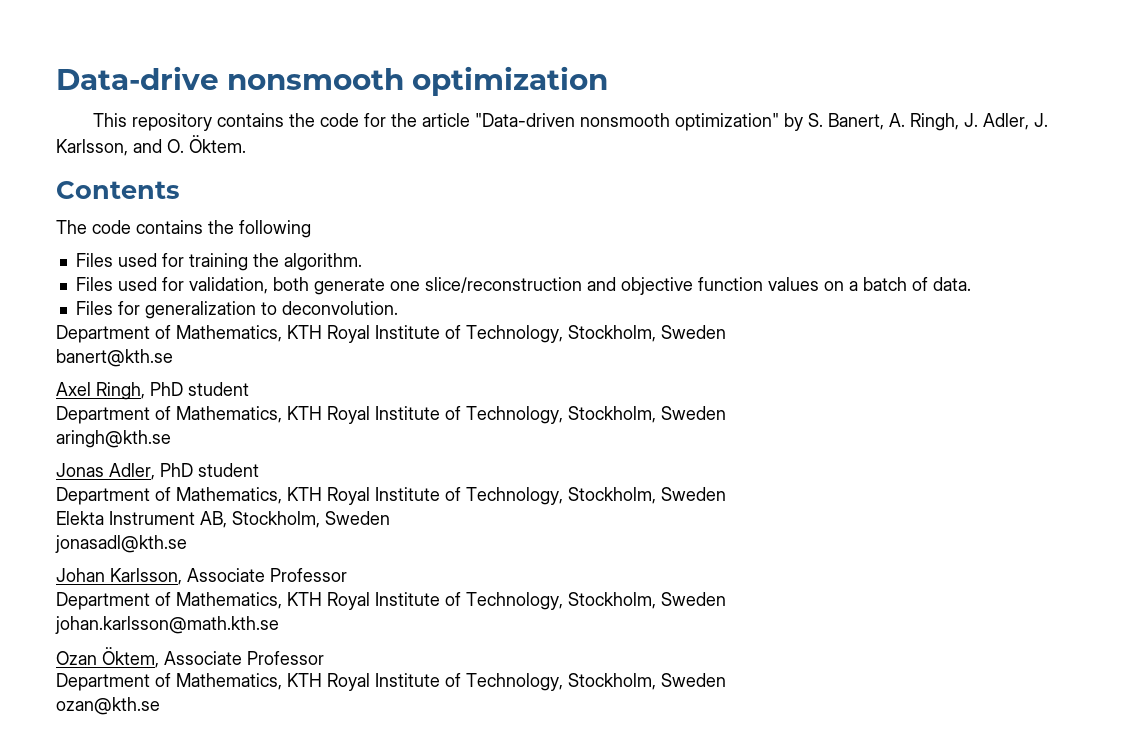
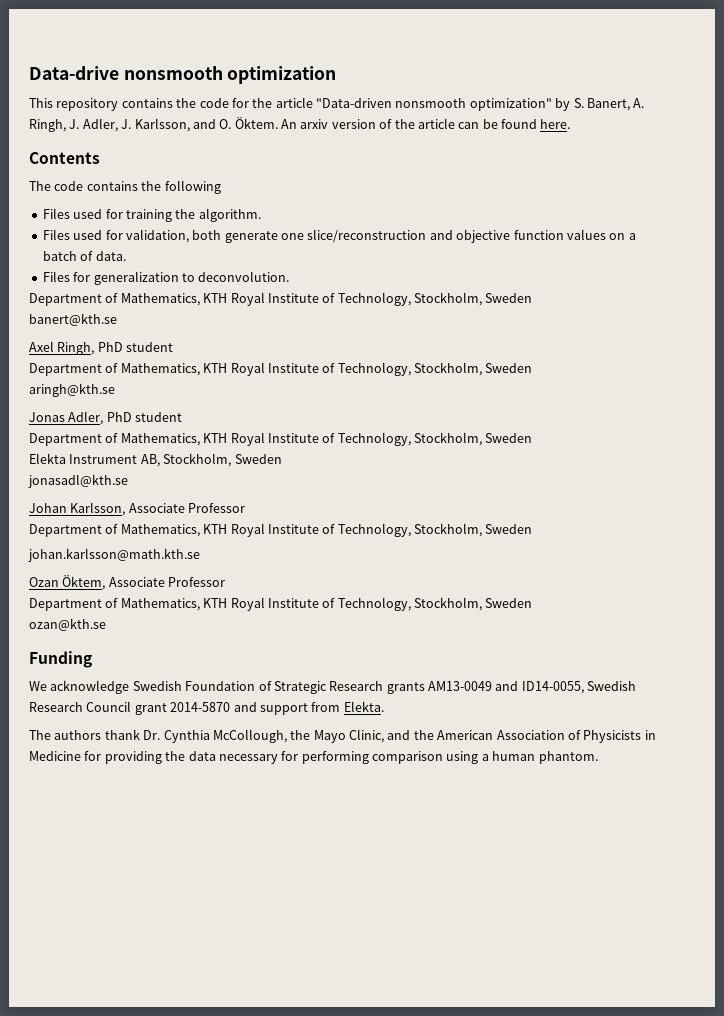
(246, 144) none -> [281,118,571,129] An arxiv version of the article can be found here.
(160, 706) none -> [29,651,92,668] [29,680,637,694] [29,701,384,715] [29,729,656,743] [29,751,598,764] // Funding // We acknowledge Swedish Foundation of Strategic Research grants AM13-0049 and ID14-0055, Swedish Research Council grant 2014-5870 and support from Elekta. // The authors thank Dr. Cynthia McCollough, the Mayo Clinic, and the American Association of Physicists in Medicine for providing the data necessary for performing comparison using a human phantom.

